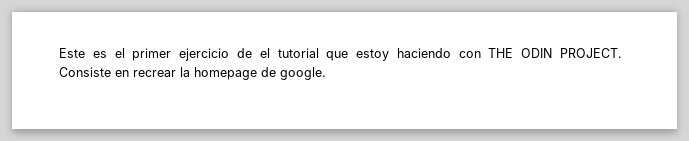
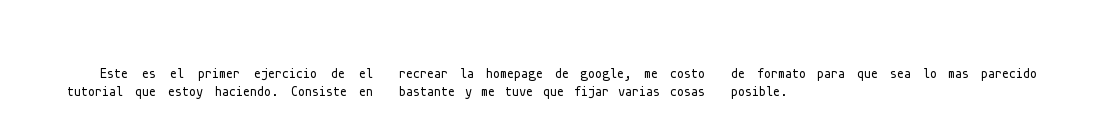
[396,48,622,58] haciendo con THE ODIN PROJECT. -> [215,86,279,96] haciendo.
[280,67,326,80] google. -> [580,68,705,81] [399,86,705,99] [731,68,1037,81] [731,86,788,99] google, me costo bastante y me tuve que fijar varias cosas de formato para que sea lo mas parecido posible.

